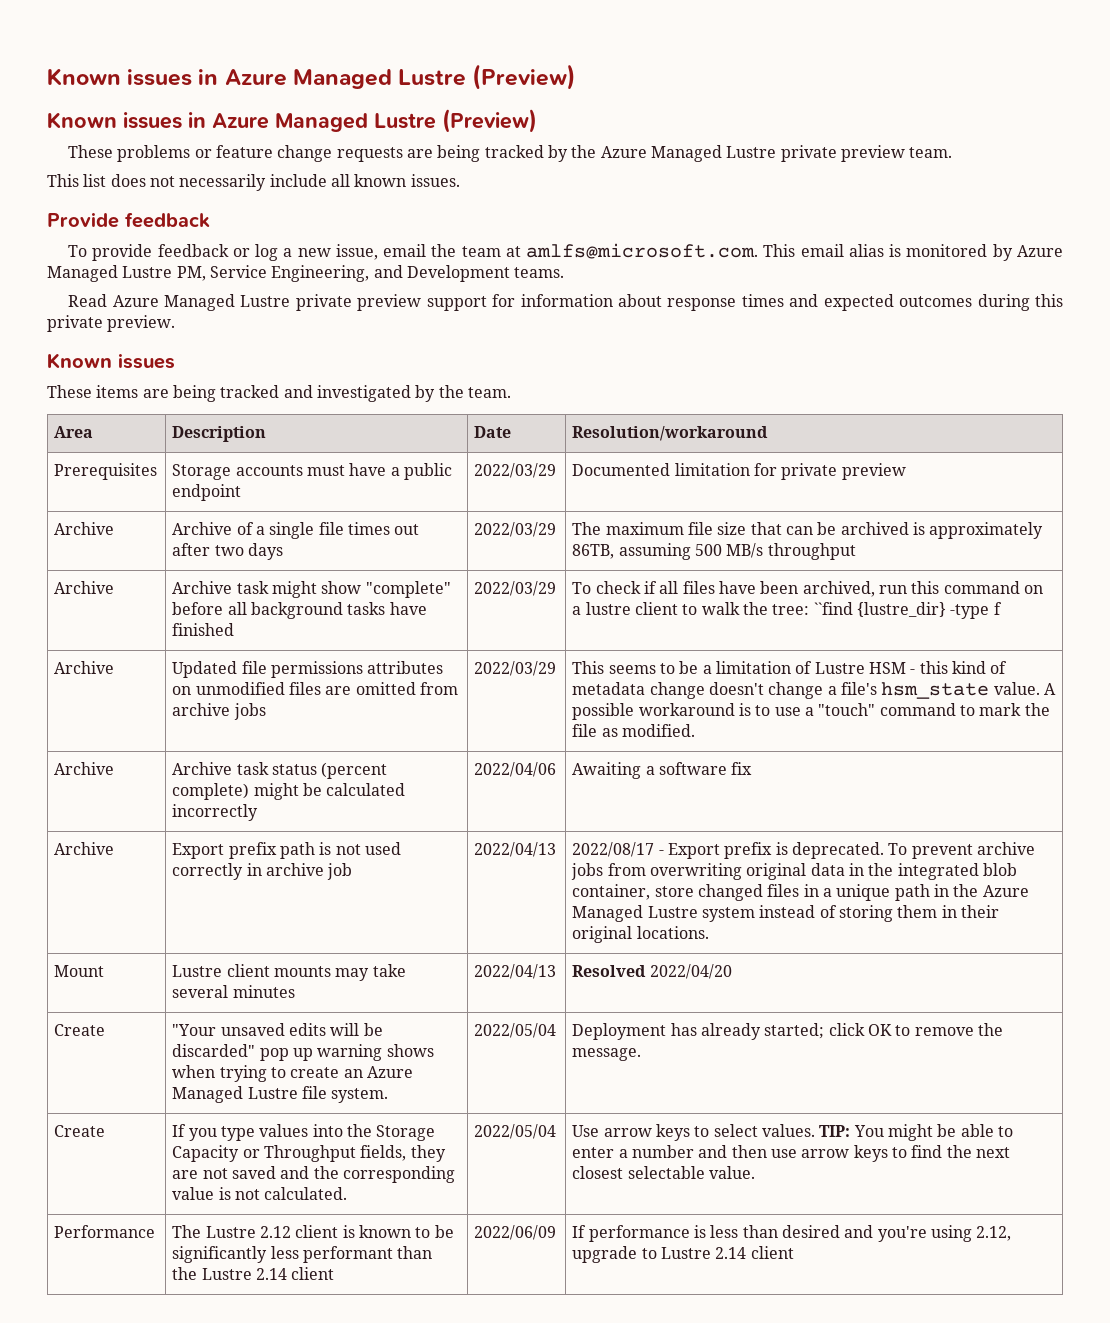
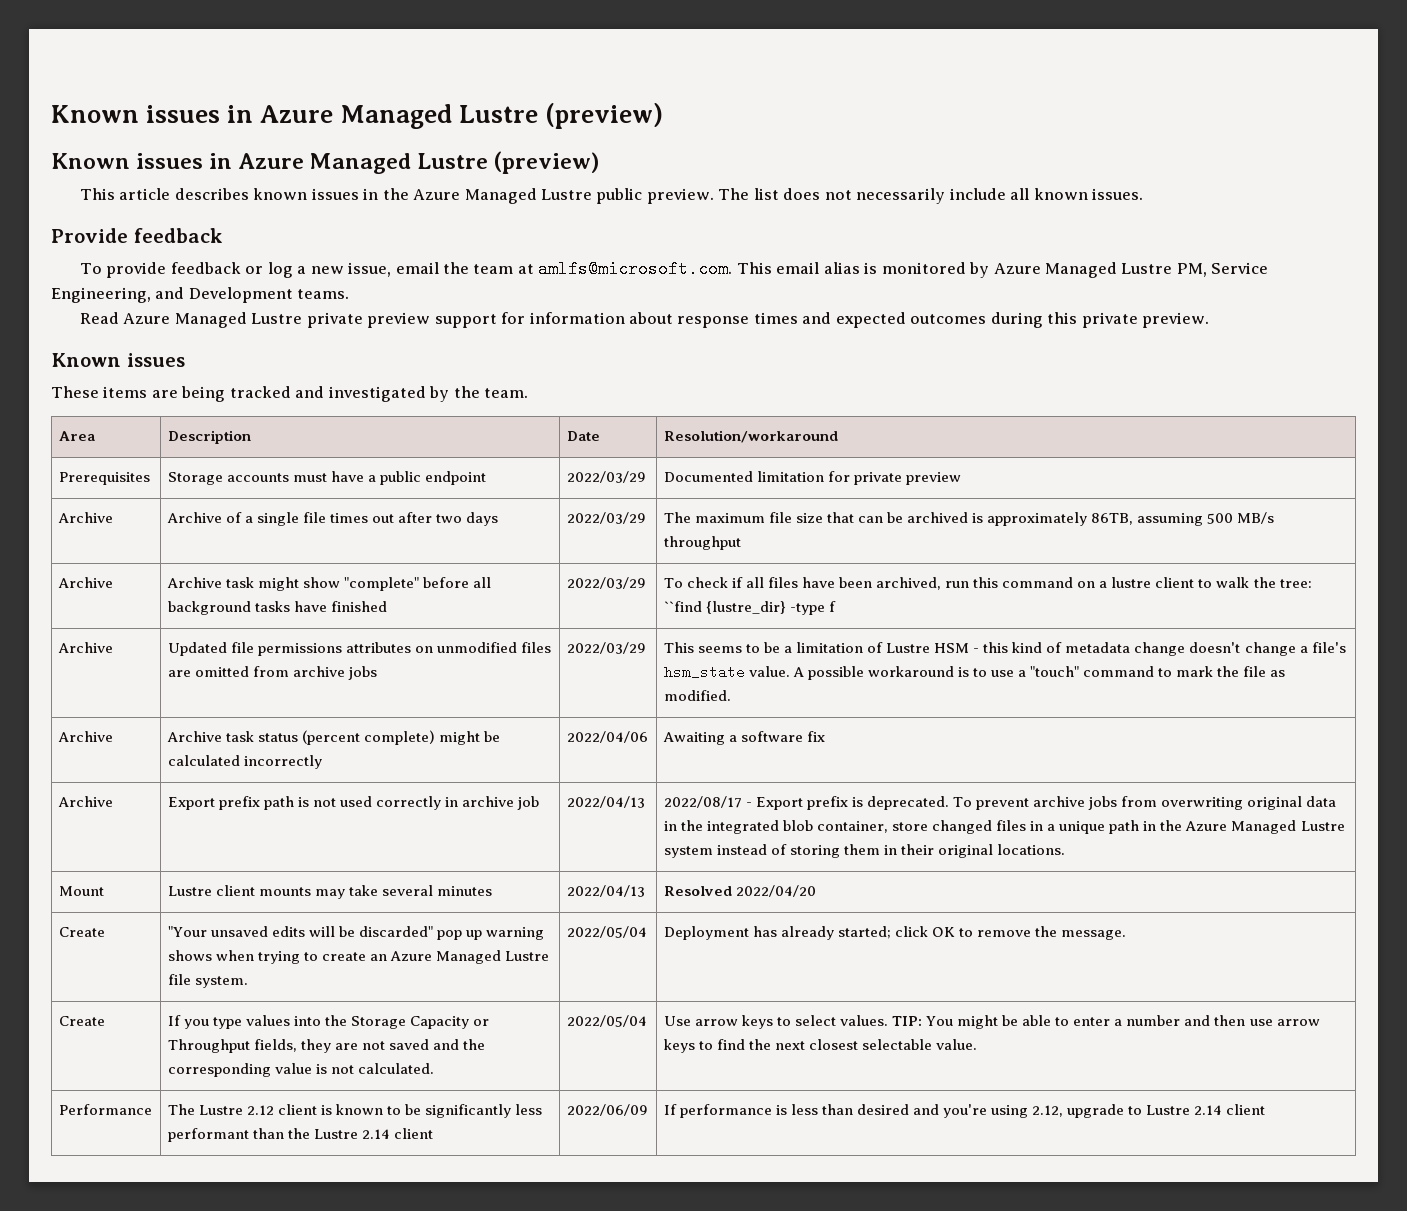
[47,64,577,90] [47,109,537,133] [68,145,953,162] [47,174,79,187] Known issues in Azure Managed Lustre (Preview) // Known issues in Azure Managed Lustre (Preview) // These problems or feature change requests are being tracked by the Azure Managed Lustre private preview team. // This -> [51,103,664,129] [51,151,600,174] [79,188,750,204] Known issues in Azure Managed Lustre (preview) // Known issues in Azure Managed Lustre (preview) // This article describes known issues in the Azure Managed Lustre public preview. The

